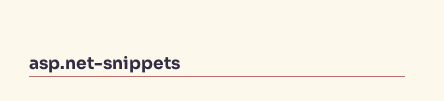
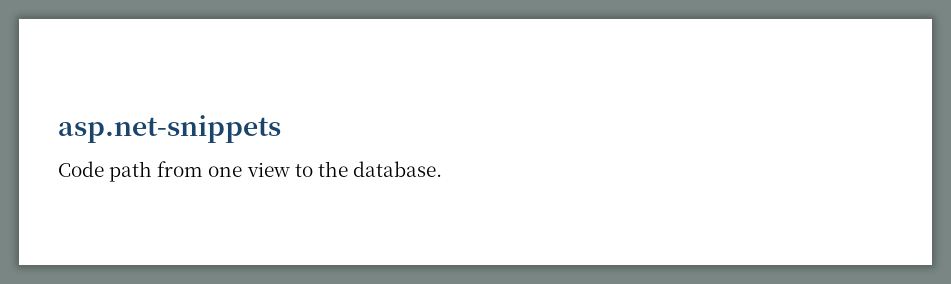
(180, 64) none -> [58,161,442,182] // Code path from one view to the database.

